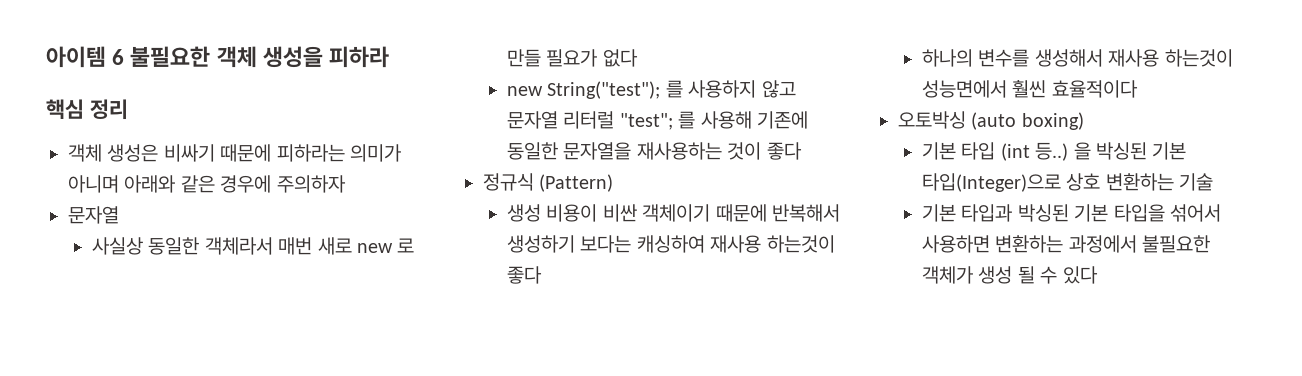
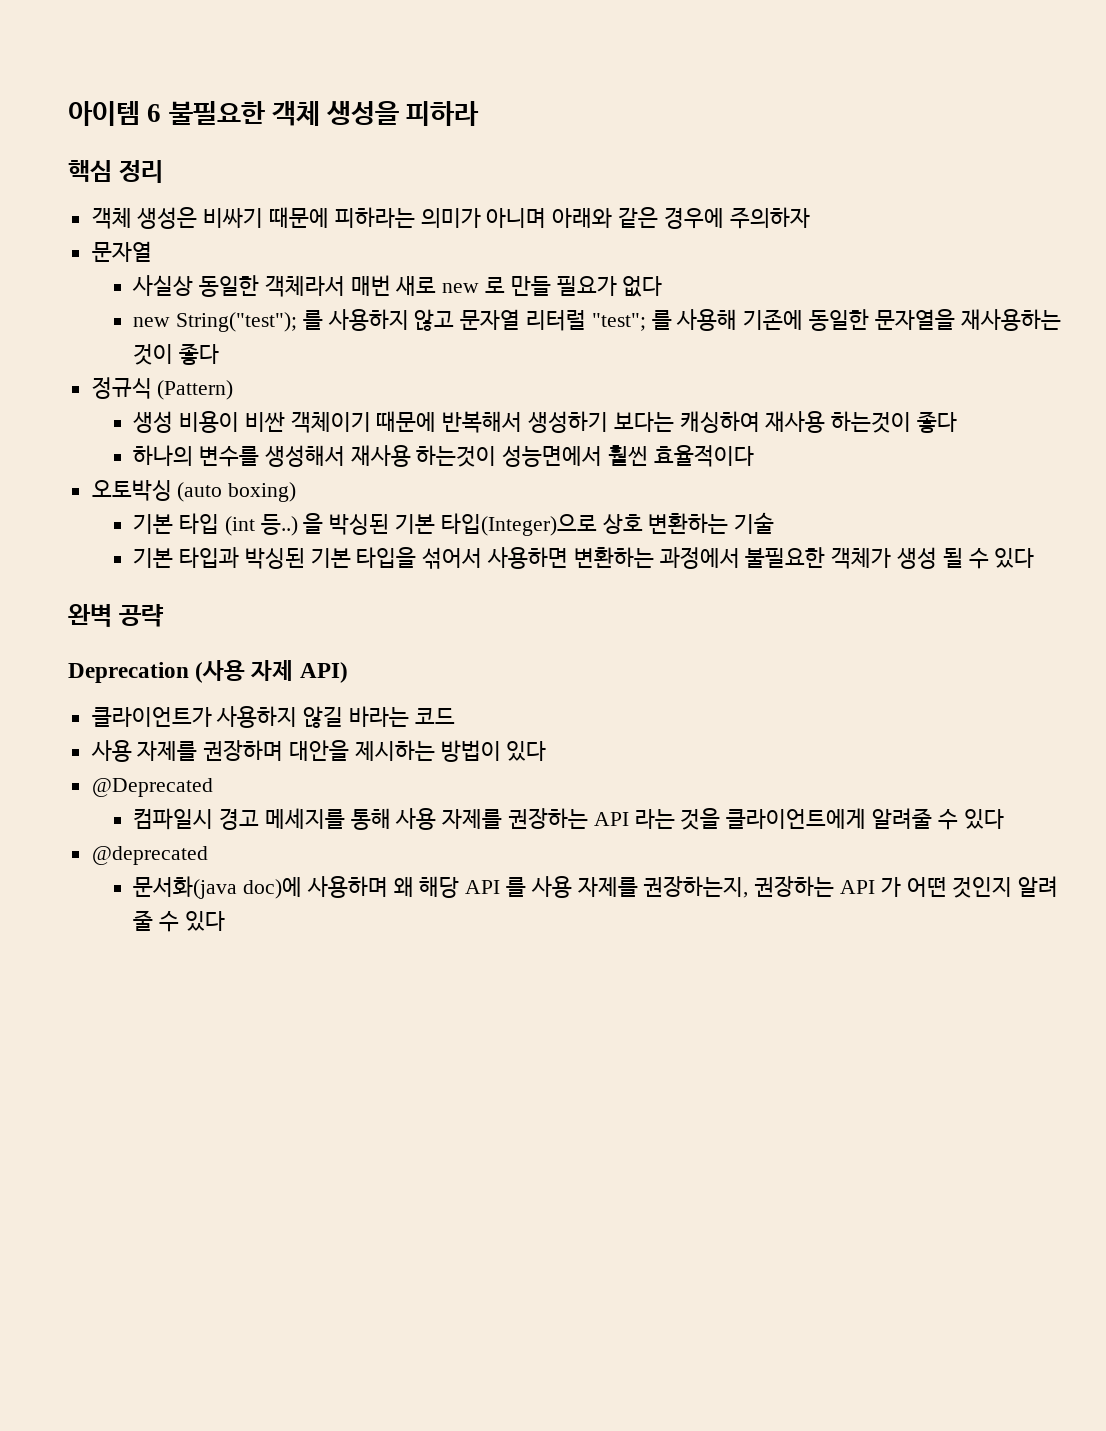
(1098, 275) none -> [68,604,164,627] [68,660,348,683] [91,706,455,728] [90,740,547,762] [91,778,213,797] [133,808,1004,830] [91,846,208,865] [133,876,1059,899] [133,910,225,932] // 완벽 공략 // Deprecation (사용 자제 API) // 클라이언트가 사용하지 않길 바라는 코드 // 사용 자제를 권장하며 대안을 제시하는 방법이 있다 // @Deprecated // 컴파일시 경고 메세지를 통해 사용 자제를 권장하는 API 라는 것을 클라이언트에게 알려줄 수 있다 // @deprecated // 문서화(java doc)에 사용하며 왜 해당 API 를 사용 자제를 권장하는지, 권장하는 API 가 어떤 것인지 알려 줄 수 있다

